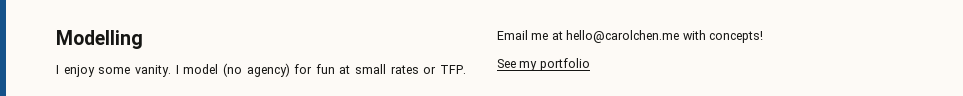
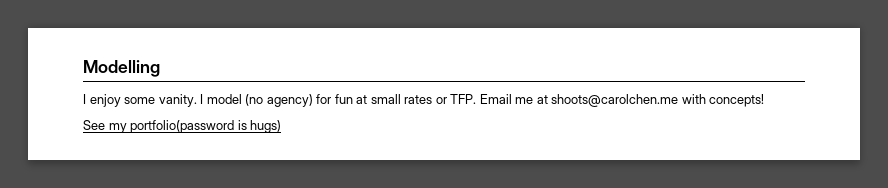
[566,30,680,43] hello@carolchen.me -> [551,94,679,107] shoots@carolchen.me
[539,58,590,71] portfolio -> [130,120,282,133] portfolio(password is hugs)

